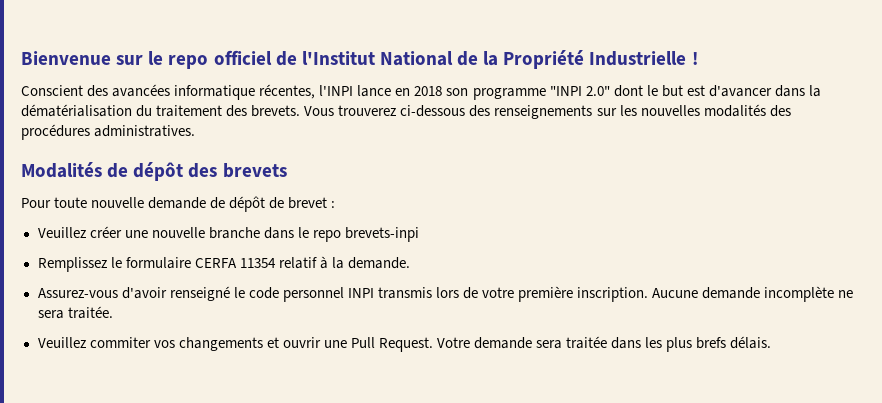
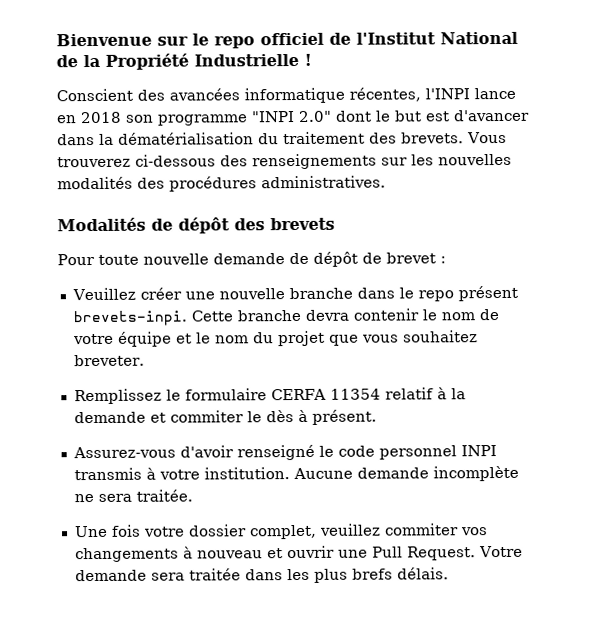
[344,227,419,242] brevets-inpi -> [457,285,518,302] [72,308,500,327] [72,330,478,347] [73,354,145,367] présent brevets-inpi. Cette branche devra contenir le nom de votre équipe et le nom du projet que vous souhaitez breveter.
[347,257,410,269] demande. -> [73,409,377,425] demande et commiter le dès à présent.
[435,286,649,302] lors de votre première inscription. -> [145,467,290,480] à votre institution.
[37,337,86,348] Veuillez -> [74,523,381,540] Une fois votre dossier complet, veuillez
(263, 344) none -> [182,546,263,559] à nouveau

